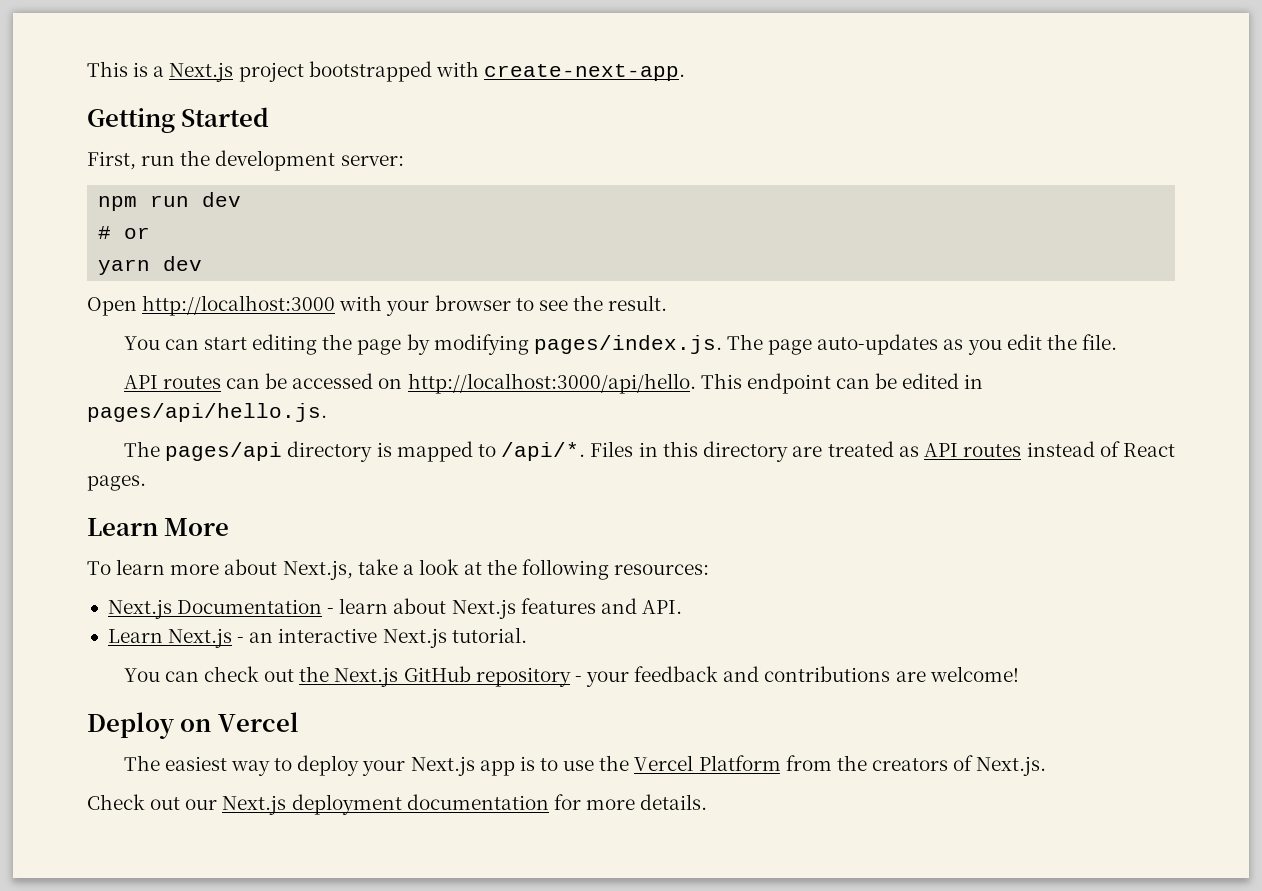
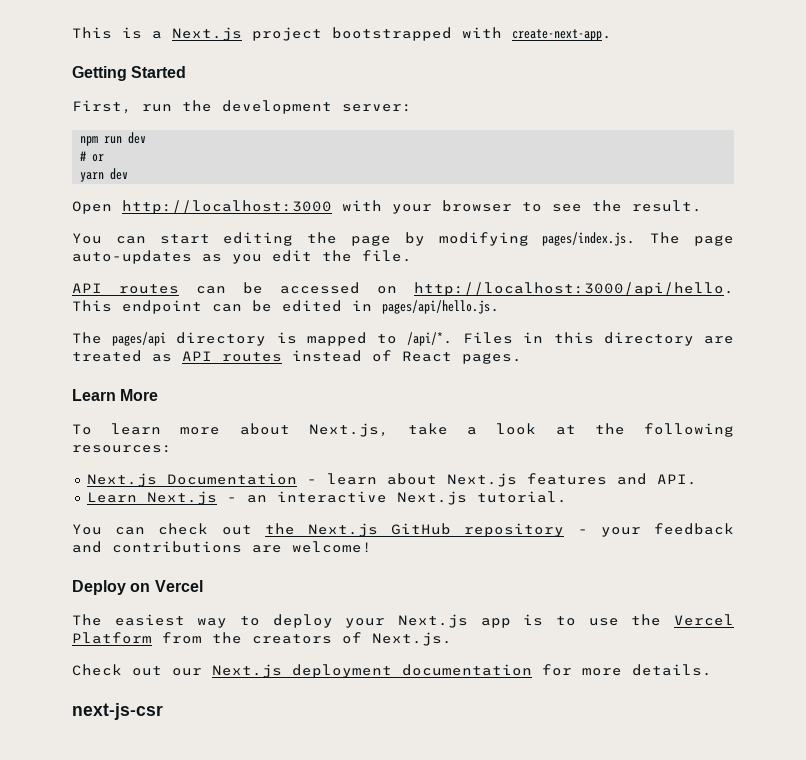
(708, 802) none -> [72,703,163,720] // next-js-csr

